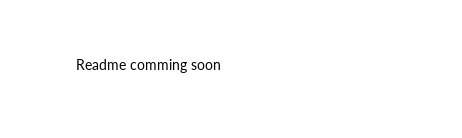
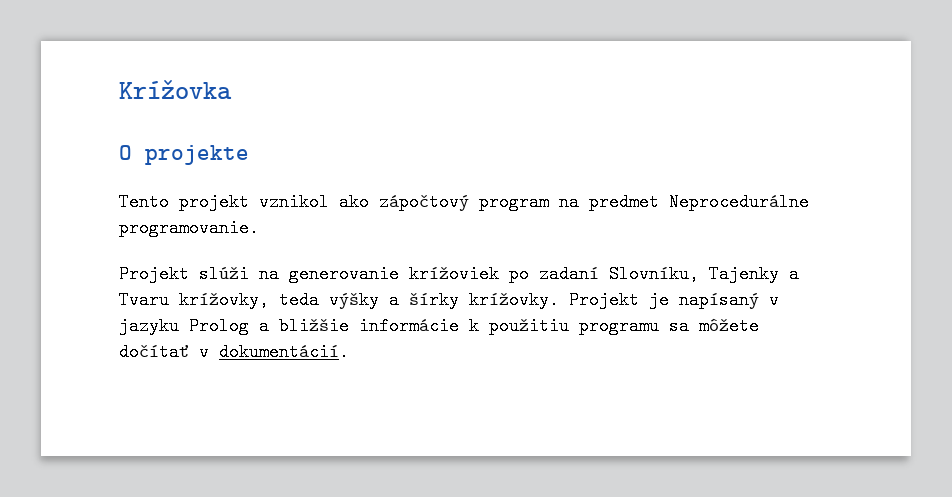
[76,59,221,73] Readme comming soon -> [119,80,232,100] [119,145,249,165] [119,193,809,211] [119,219,259,237] [119,265,799,283] [119,291,779,309] [119,317,759,335] [119,343,349,361] Krížovka // O projekte // Tento projekt vznikol ako zápočtový program na predmet Neprocedurálne programovanie. // Projekt slúži na generovanie krížoviek po zadaní Slovníku, Tajenky a Tvaru krížovky, teda výšky a šírky krížovky. Projekt je napísaný v jazyku Prolog a bližšie informácie k použitiu programu sa môžete dočítať v dokumentácií.

